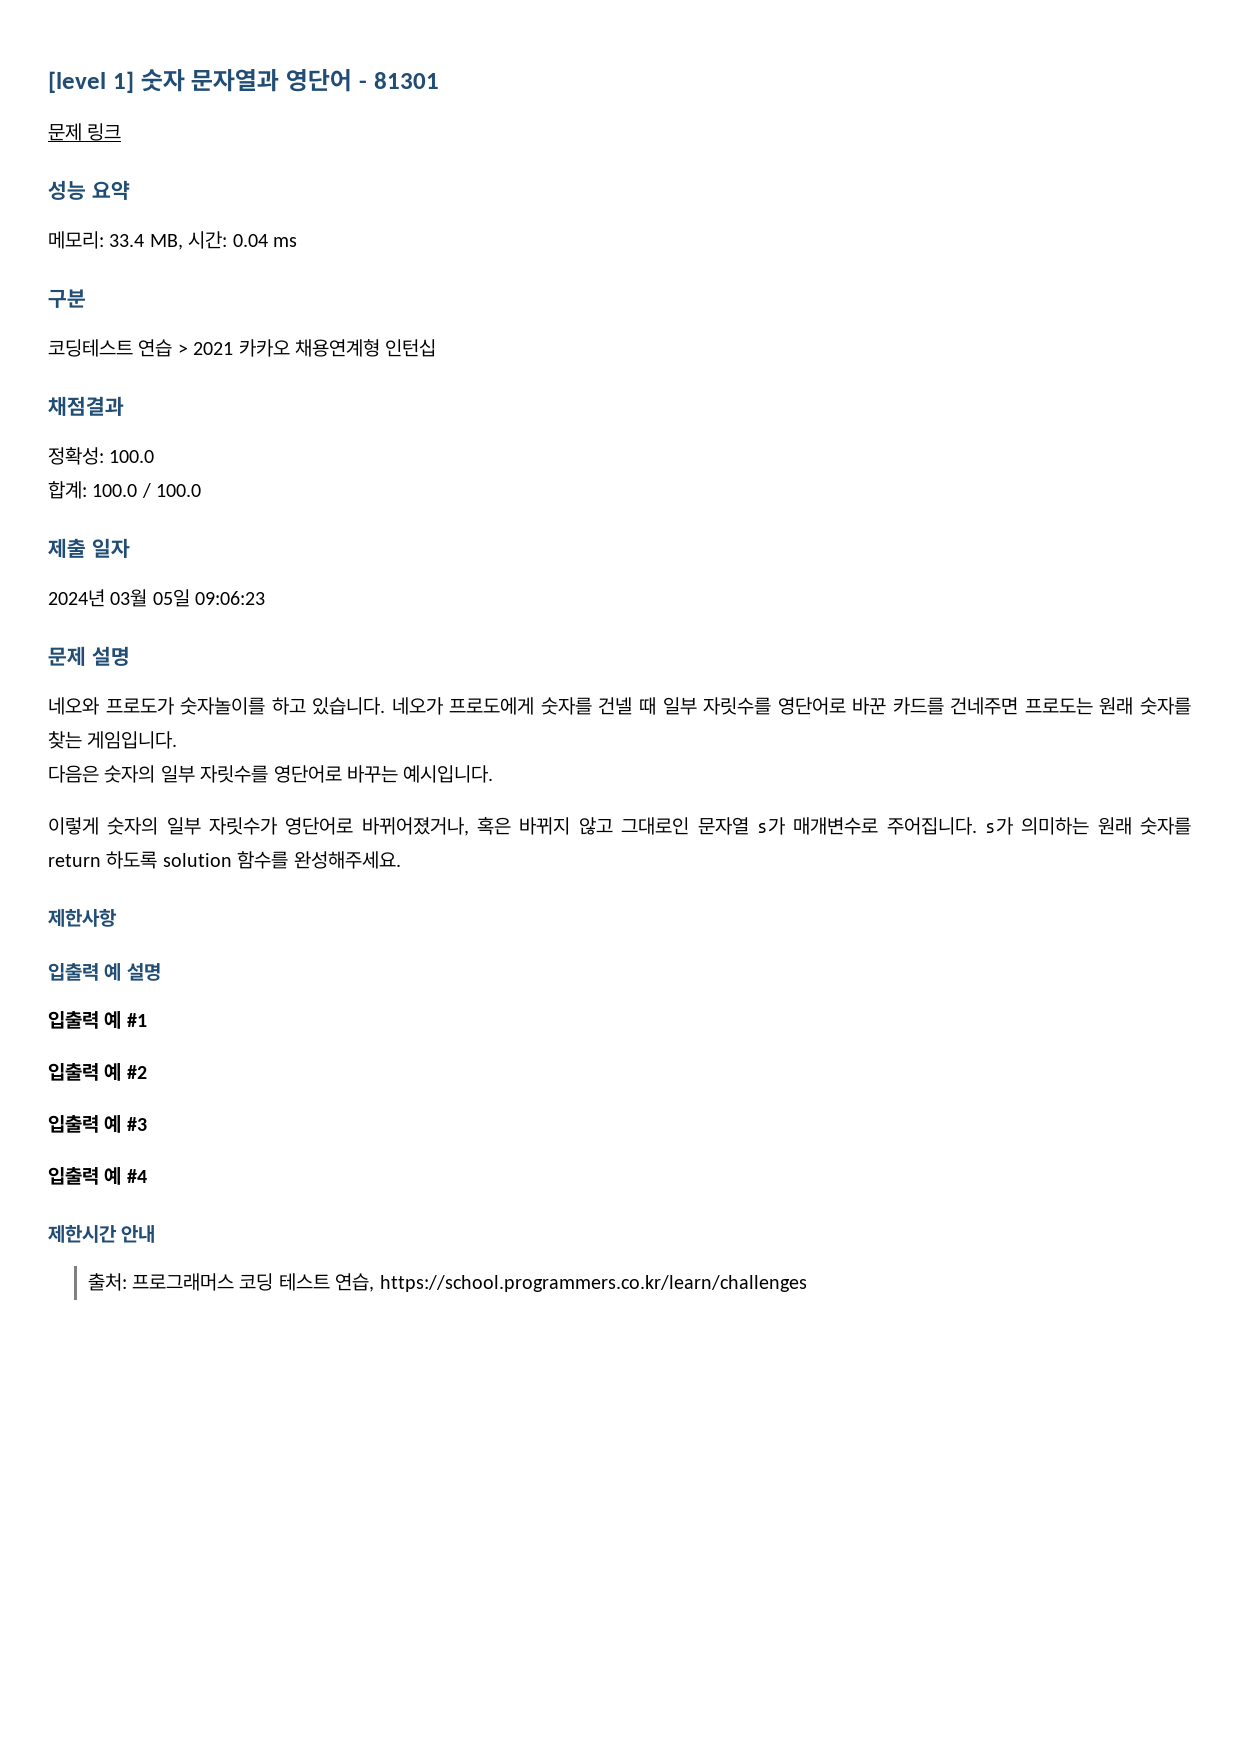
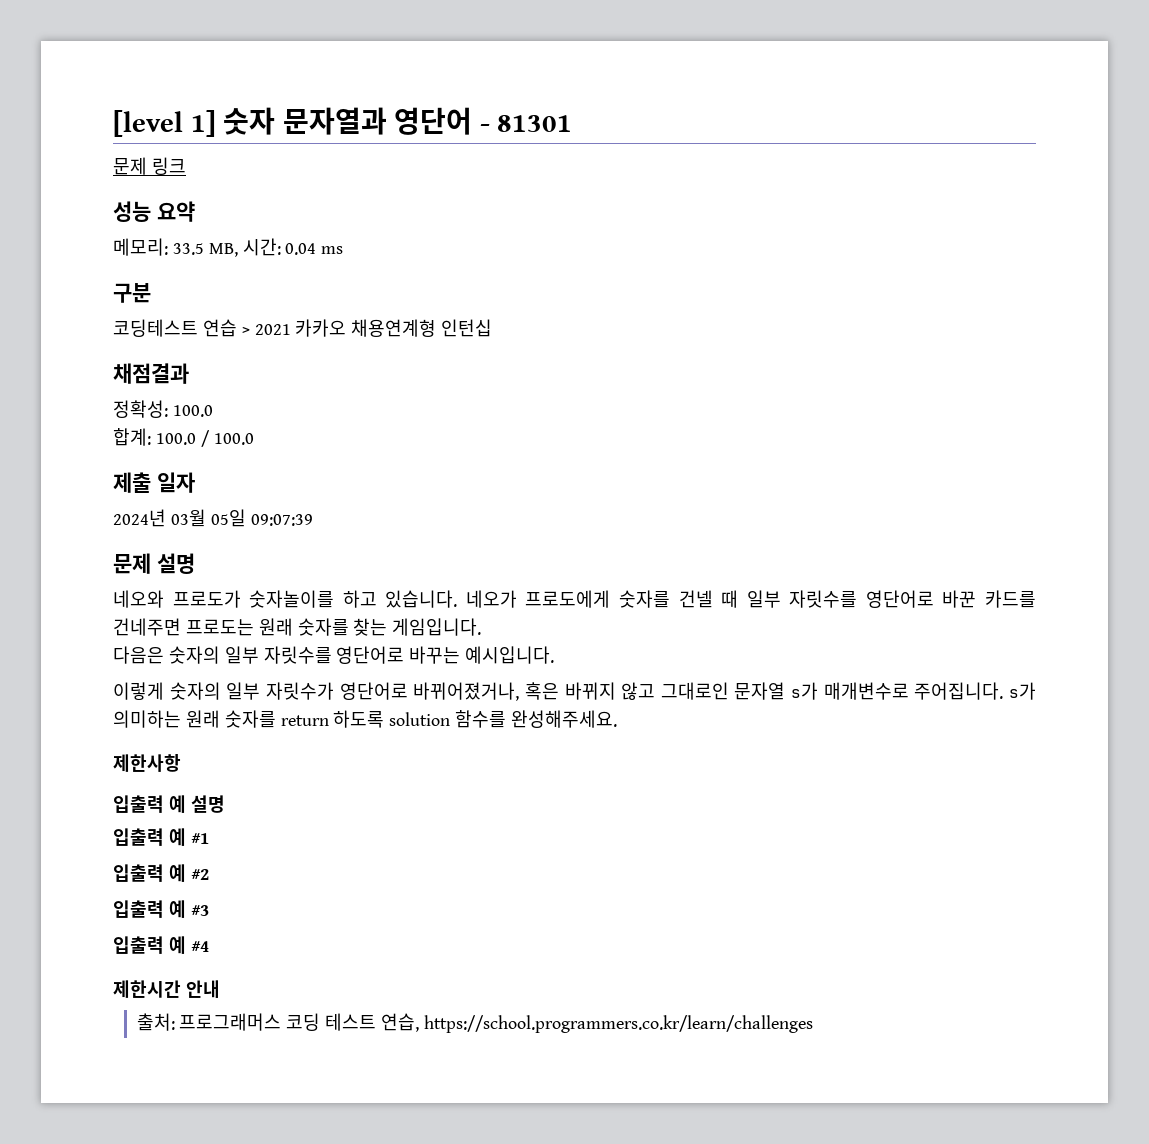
[109,234,145,247] 33.4 -> [172,243,204,255] 33.5
[195,591,266,605] 09:06:23 -> [250,514,313,526] 09:07:39

